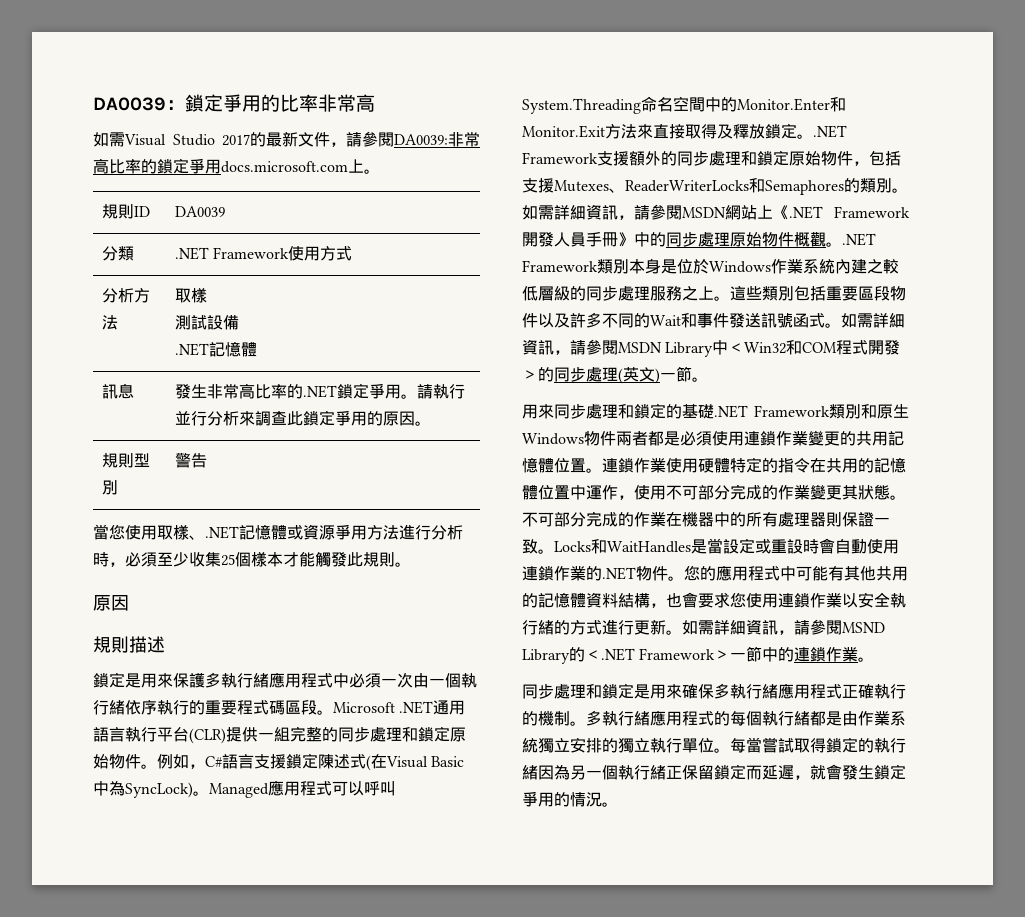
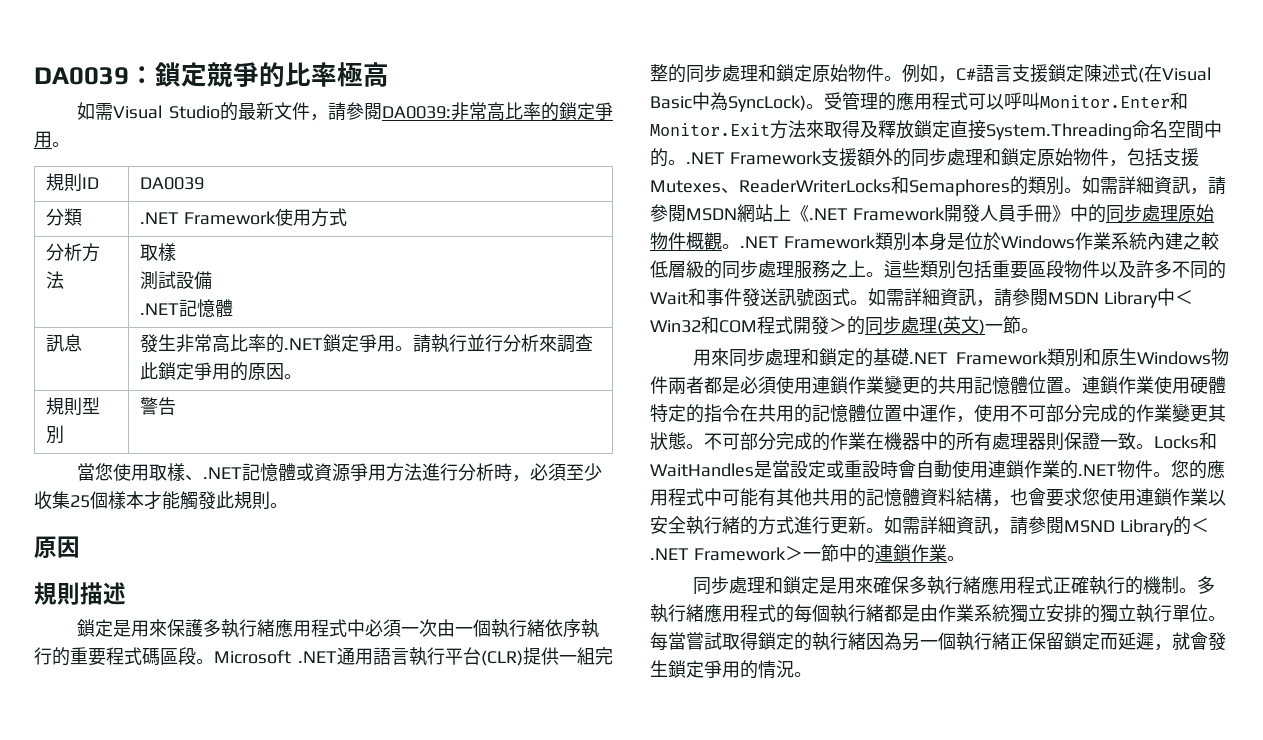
[223,94,356,112] 爭用的比率非常 -> [207,62,363,87] 競爭的比率極
[222,134,250,146] 2017 -> (220, 112) none
[221,159,364,173] docs.microsoft.com上 -> (52, 139) none
[209,783,269,798] Managed -> [824,92,896,111] 受管理的
[522,96,846,114] [522,123,797,139] System.Threading命名空間中的Monitor.Enter和Monitor.Exit方法來直接取得及釋放鎖定 -> [1040,92,1188,110] [650,120,1222,140] [650,148,668,167] Monitor.Enter和Monitor.Exit方法來取得及釋放鎖定直接System.Threading命名空間中的

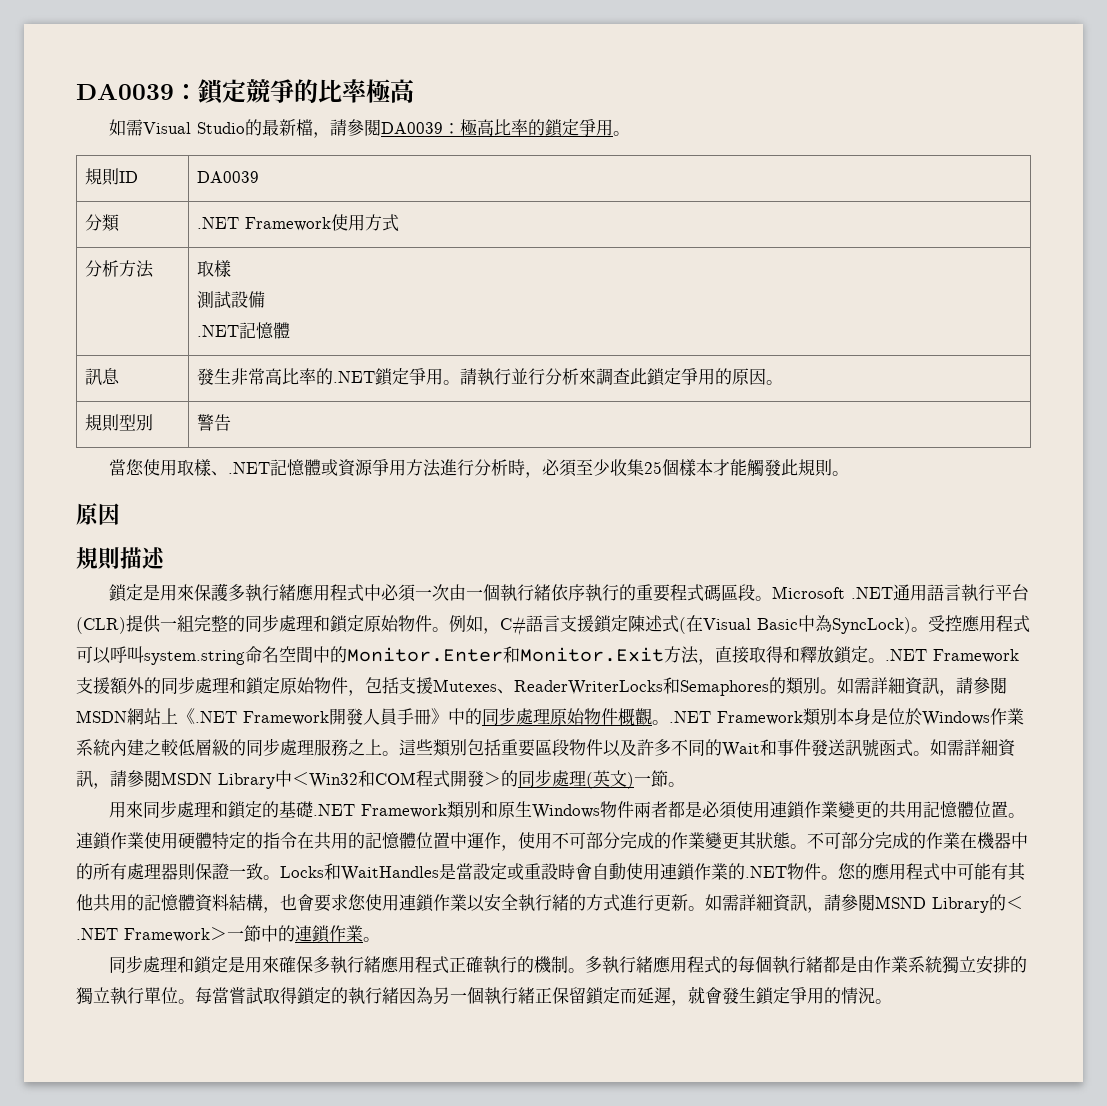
[274,102,487,121] 文件，請參閱DA0039:非常 -> [295,119,477,138] 檔，請參閱DA0039：極
[842,92,896,111] 管理的 -> [945,615,962,632] 控
[1040,92,1188,110] [650,120,1222,140] [650,148,668,167] Monitor.Enter和Monitor.Exit方法來取得及釋放鎖定直接System.Threading命名空間中的 -> [144,646,868,665] system.string命名空間中的Monitor.Enter和Monitor.Exit方法，直接取得和釋放鎖定

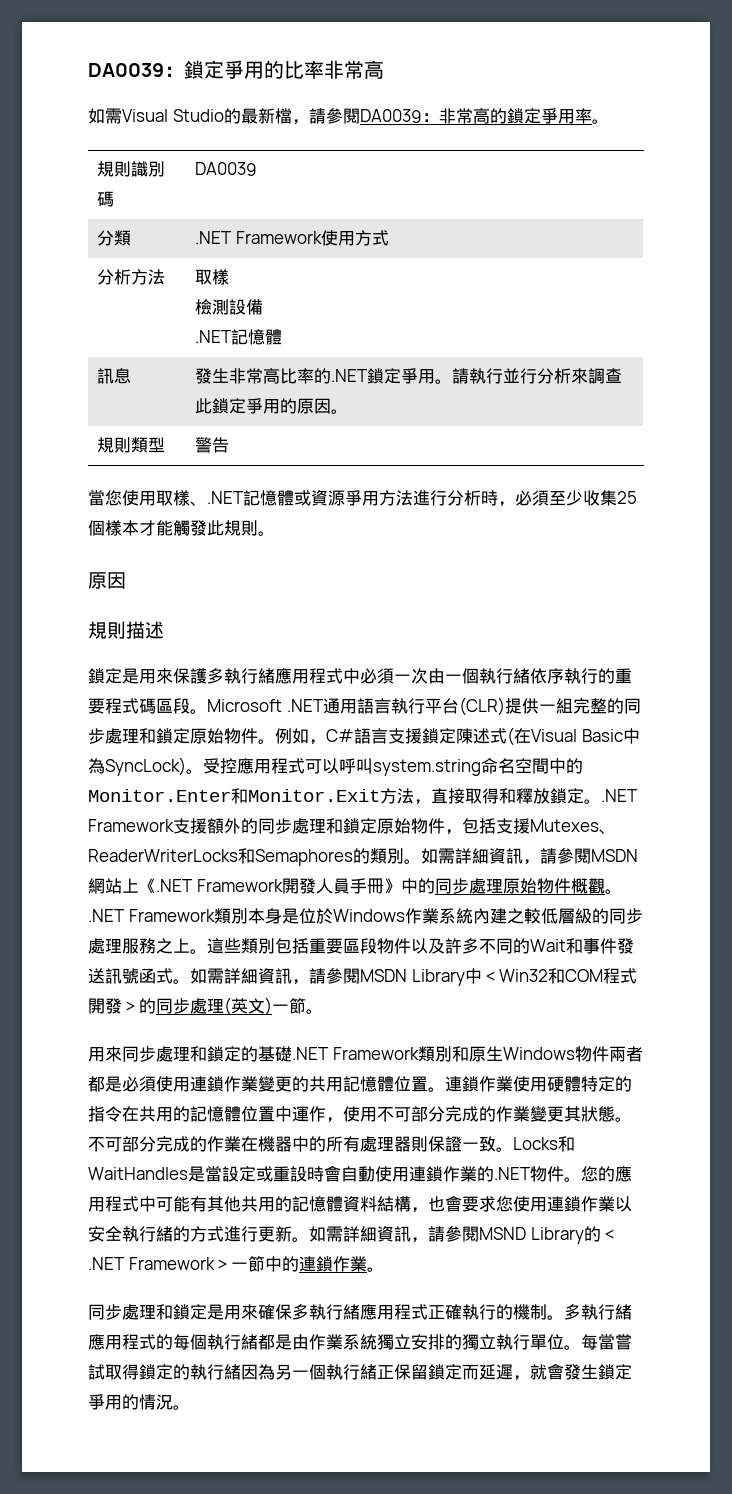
[246,79,390,103] 競爭的比率極 -> [224,60,364,79] 爭用的比率非常
[459,119,528,136] 極高比率 -> [438,108,490,124] 非常高
[612,131,630,136] [85,168,139,186] 。 // 規則ID -> [574,108,609,124] [97,161,166,177] [97,191,115,207] 率。 // 規則識別碼
[197,291,232,309] 測試 -> [195,299,230,315] 檢測
(120, 423) none -> [131,437,149,453] 類
[136,414,154,431] 別 -> (166, 445) none

